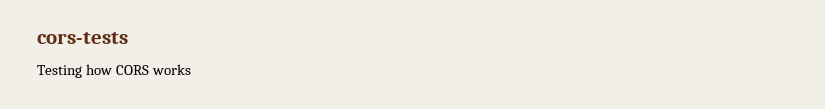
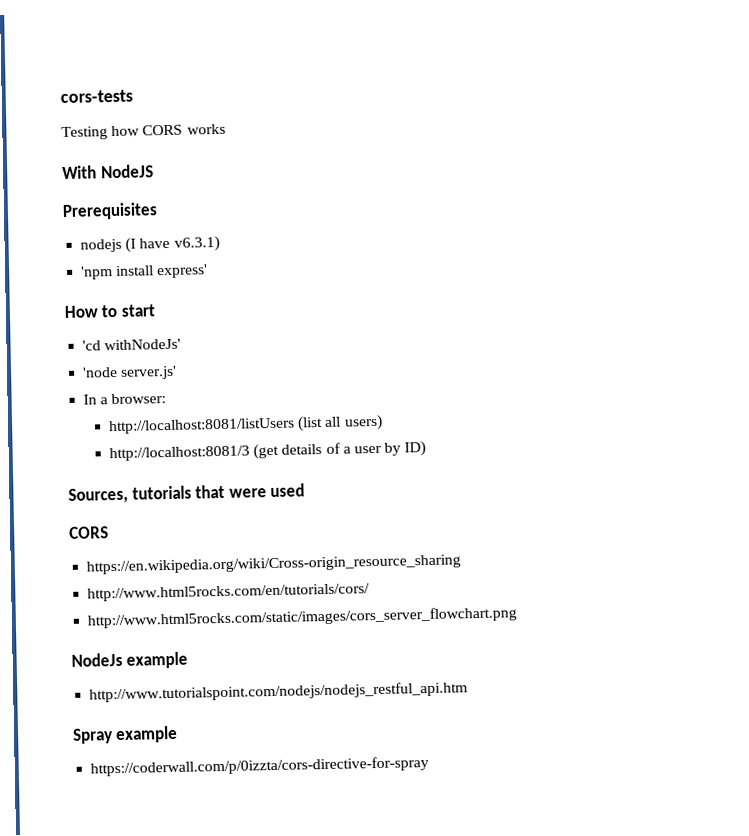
(191, 69) none -> [62,164,154,180] [62,202,158,220] [80,235,220,253] [81,264,209,280] [64,304,155,318] [82,338,182,351] [82,365,178,380] [83,393,167,405] [109,414,383,435] [109,440,427,462] [68,483,306,504] [69,526,109,539] [86,554,462,575] [87,583,371,602] [87,606,518,629] [71,651,189,669] [89,681,469,703] [72,725,179,744] [90,755,430,777] // With NodeJS // Prerequisites // nodejs (I have v6.3.1) // 'npm install express' // How to start // 'cd withNodeJs' // 'node server.js' // In a browser: // http://localhost:8081/listUsers (list all users) // http://localhost:8081/3 (get details of a user by ID) // Sources, tutorials that were used // CORS // https://en.wikipedia.org/wiki/Cross-origin_resource_sharing // http://www.html5rocks.com/en/tutorials/cors/ // http://www.html5rocks.com/static/images/cors_server_flowchart.png // NodeJs example // http://www.tutorialspoint.com/nodejs/nodejs_restful_api.htm // Spray example // https://coderwall.com/p/0izzta/cors-directive-for-spray

